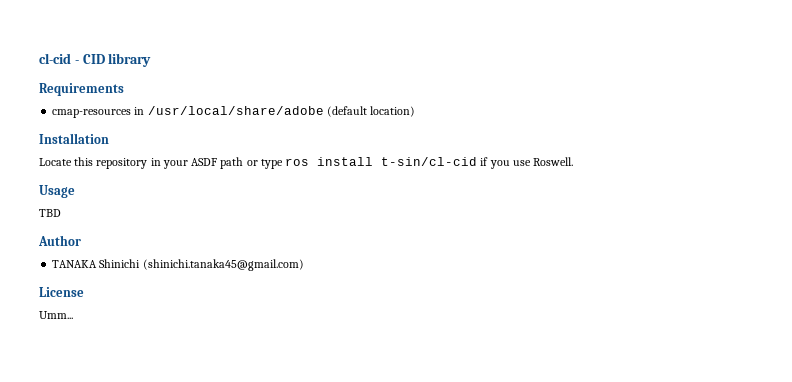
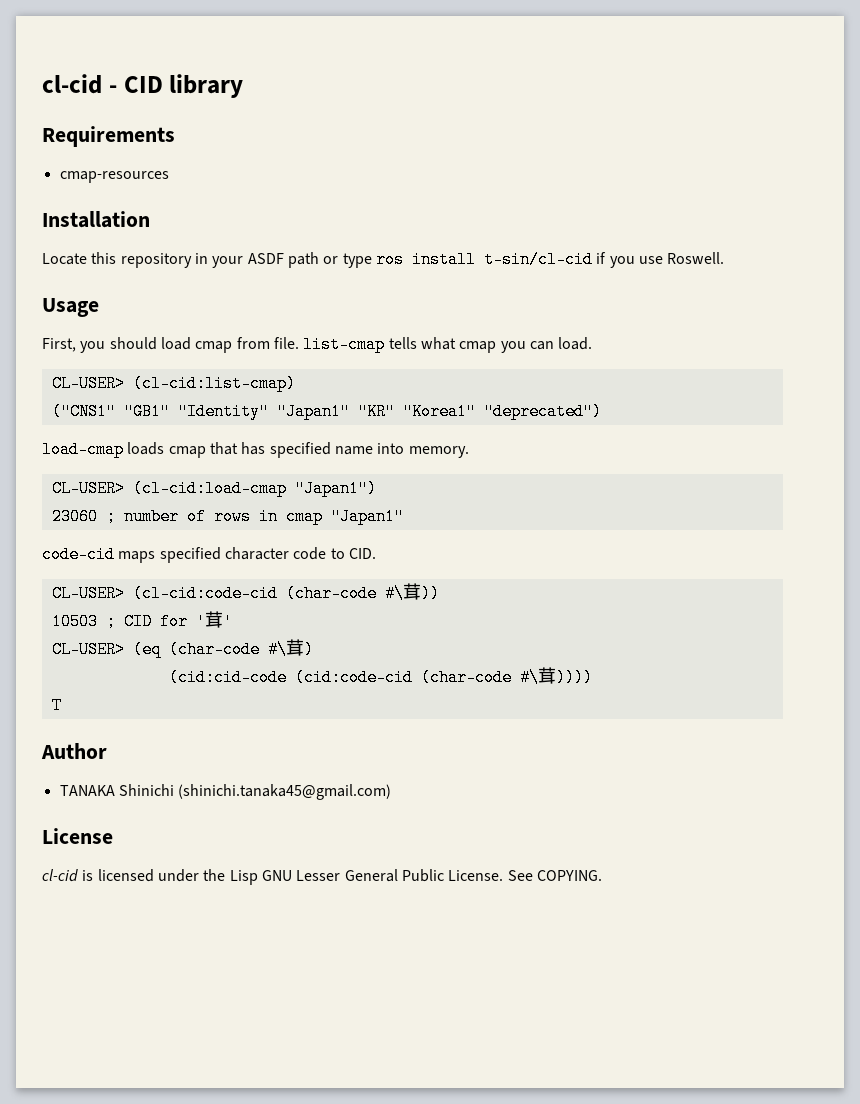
[134,106,416,117] in /usr/local/share/adobe (default location) -> (169, 177) none
[39,209,61,217] TBD -> [42,336,593,353] [51,375,296,392] [51,403,602,420] [42,441,469,458] [51,480,377,497] [51,508,404,525] [42,546,376,563] [51,583,440,602] [51,611,233,630] [51,639,314,658] [168,667,593,686] [51,697,62,714] First, you should load cmap from file. list-cmap tells what cmap you can load. // CL-USER> (cl-cid:list-cmap) // ("CNS1" "GB1" "Identity" "Japan1" "KR" "Korea1" "deprecated") // load-cmap loads cmap that has specified name into memory. // CL-USER> (cl-cid:load-cmap "Japan1") // 23060 ; number of rows in cmap "Japan1" // code-cid maps specified character code to CID. // CL-USER> (cl-cid:code-cid (char-code #\茸)) // 10503 ; CID for '茸' // CL-USER> (eq (char-code #\茸) // (cid:cid-code (cid:code-cid (char-code #\茸)))) // T
[39,311,73,319] Umm... -> [42,869,602,885] cl-cid is licensed under the Lisp GNU Lesser General Public License. See COPYING.

